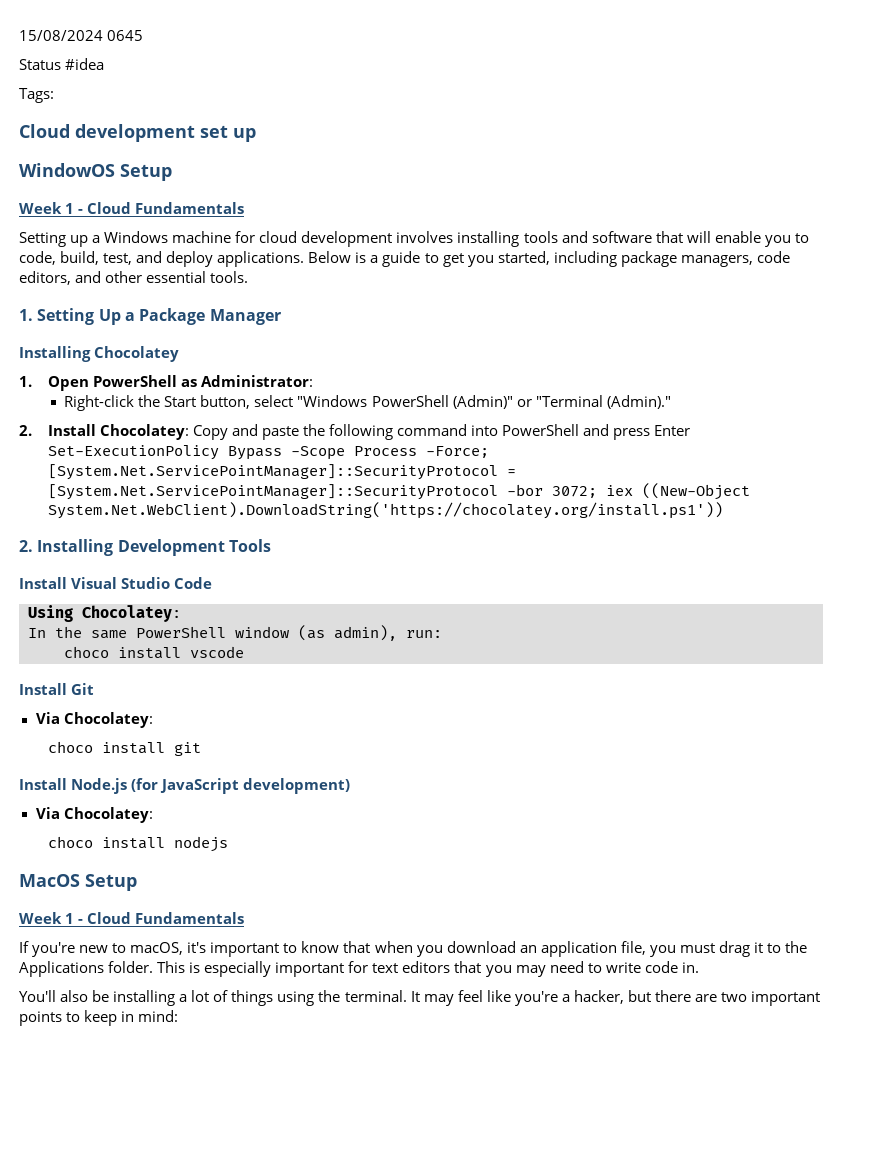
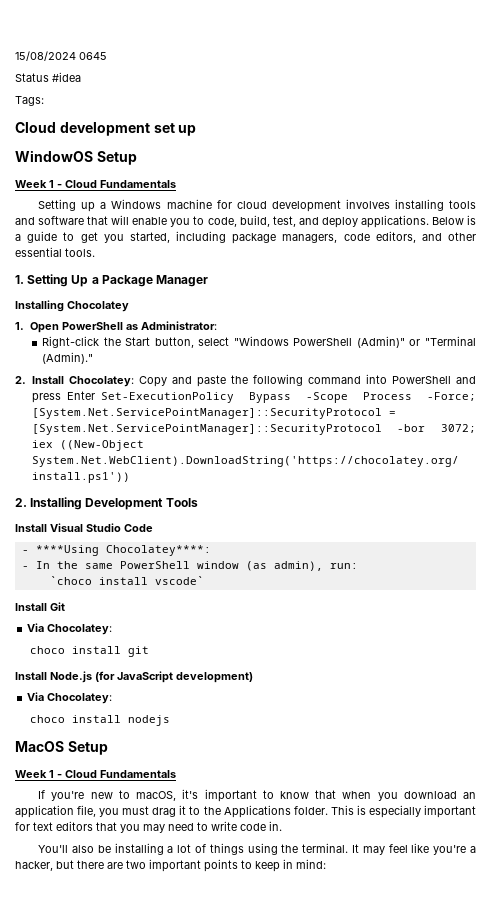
[28,605,181,622] Using Chocolatey: // -> [21,545,211,556] [21,566,29,569] - ****Using Chocolatey****: // -
[64,646,244,659] choco install vscode -> [49,576,204,585] `choco install vscode`

